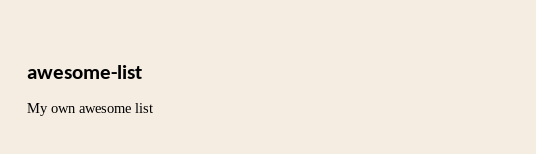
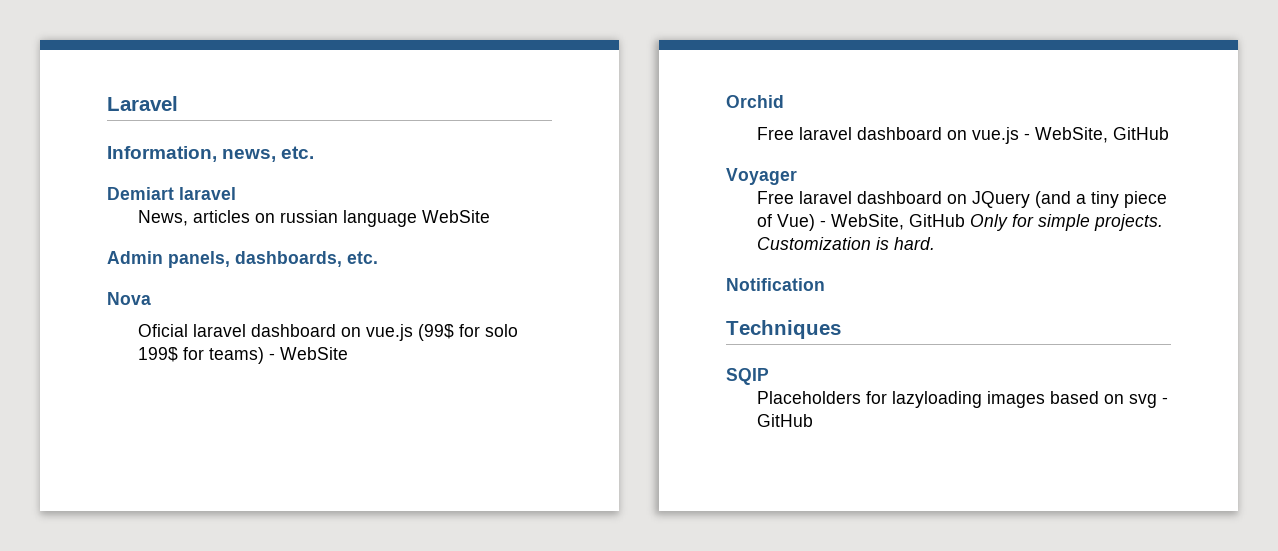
[27,65,142,79] [27,103,153,116] awesome-list // My own awesome list -> [107,96,178,111] [107,146,315,162] [107,187,236,200] [137,210,490,227] [107,251,378,268] [107,292,151,305] [137,324,518,341] [137,347,348,364] [726,95,784,108] [756,127,1169,144] [726,168,797,185] [756,191,1167,208] [756,214,1163,231] [756,237,935,250] [726,278,825,291] [726,320,841,339] [726,368,769,385] [756,391,1168,408] [756,414,813,427] Laravel // Information, news, etc. // Demiart laravel // News, articles on russian language WebSite // Admin panels, dashboards, etc. // Nova // Oficial laravel dashboard on vue.js (99$ for solo 199$ for teams) - WebSite // Orchid // Free laravel dashboard on vue.js - WebSite, GitHub // Voyager // Free laravel dashboard on JQuery (and a tiny piece of Vue) - WebSite, GitHub Only for simple projects. Customization is hard. // Notification // Techniques // SQIP // Placeholders for lazyloading images based on svg - GitHub

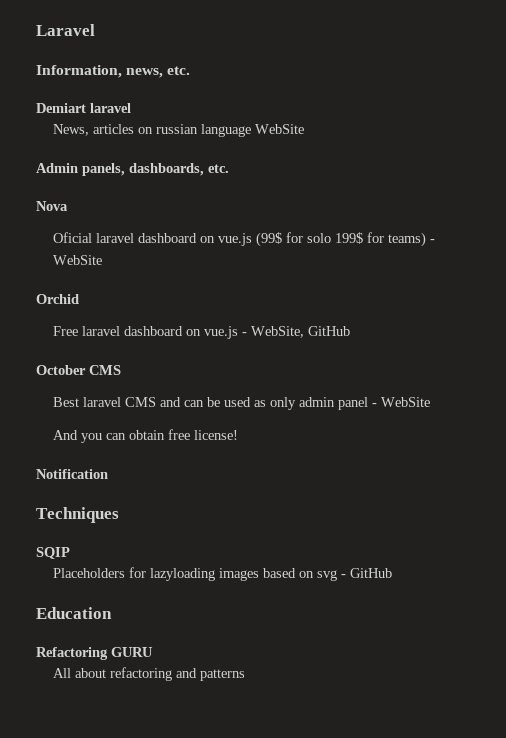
[726,168,797,185] [756,191,1167,208] [756,214,1163,231] [756,237,935,250] Voyager // Free laravel dashboard on JQuery (and a tiny piece of Vue) - WebSite, GitHub Only for simple projects. Customization is hard. -> [36,365,121,375] [53,397,431,410] [53,429,239,443] October CMS // Best laravel CMS and can be used as only admin panel - WebSite // And you can obtain free license!
(813, 420) none -> [36,607,112,619] [36,647,153,660] [53,667,246,681] // Education // Refactoring GURU // All about refactoring and patterns

